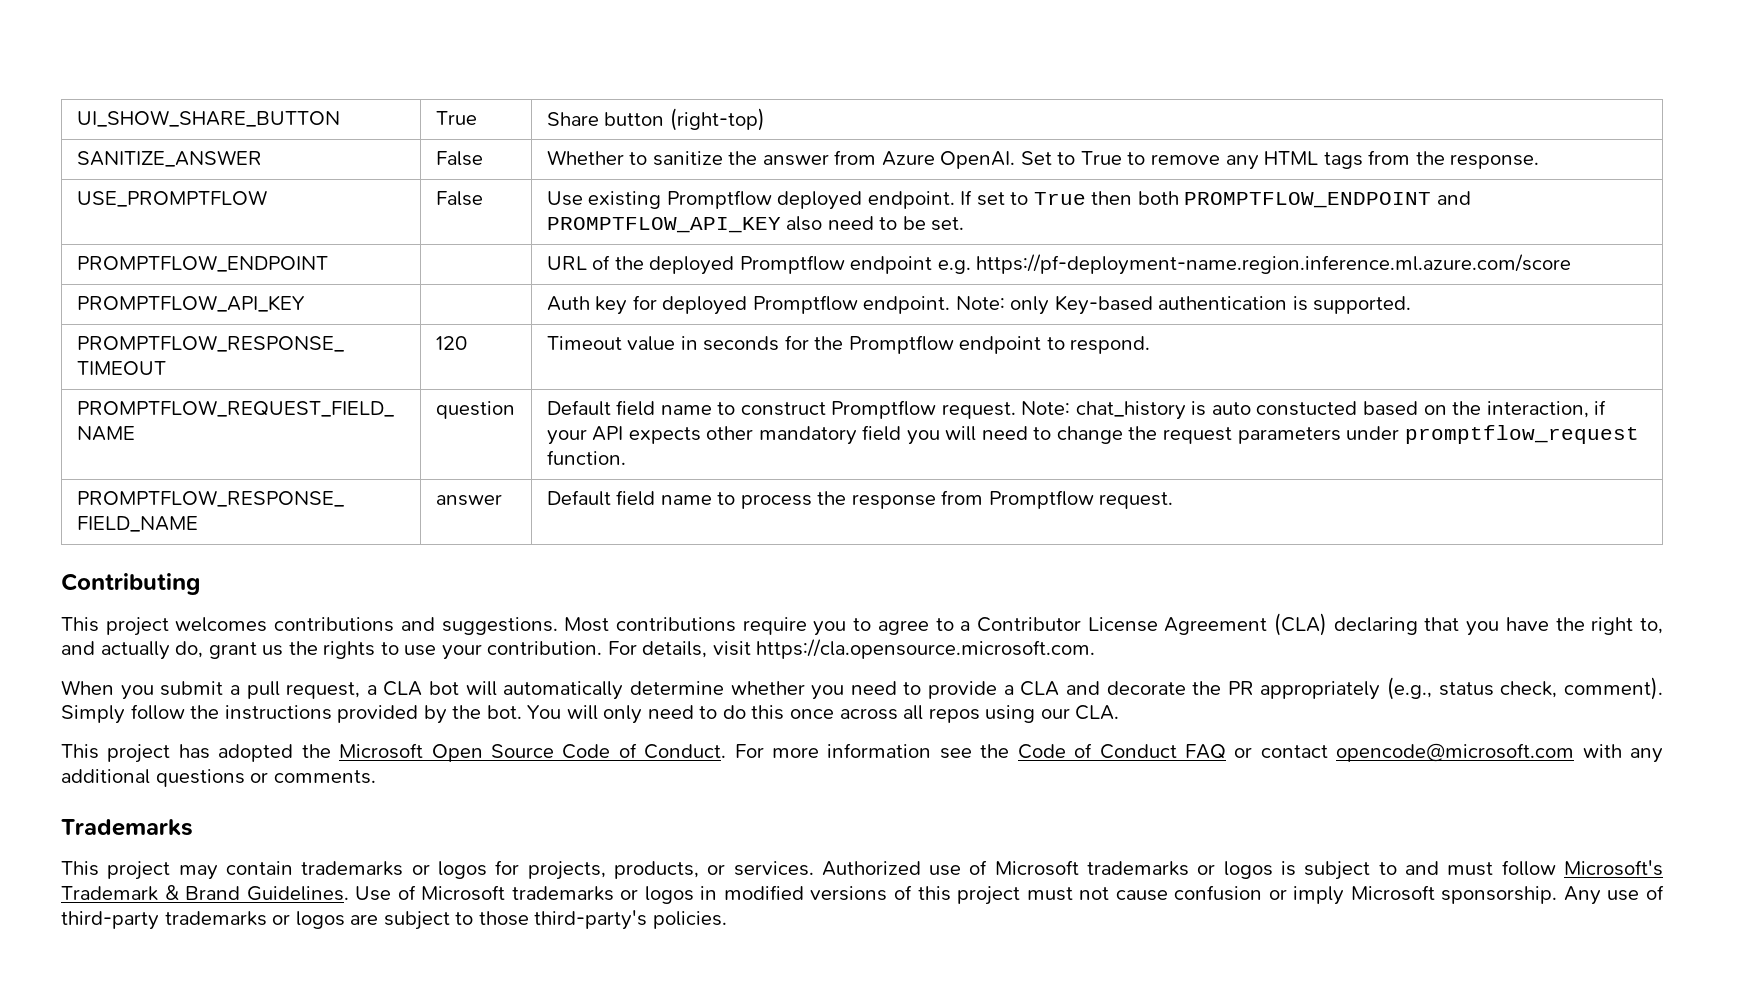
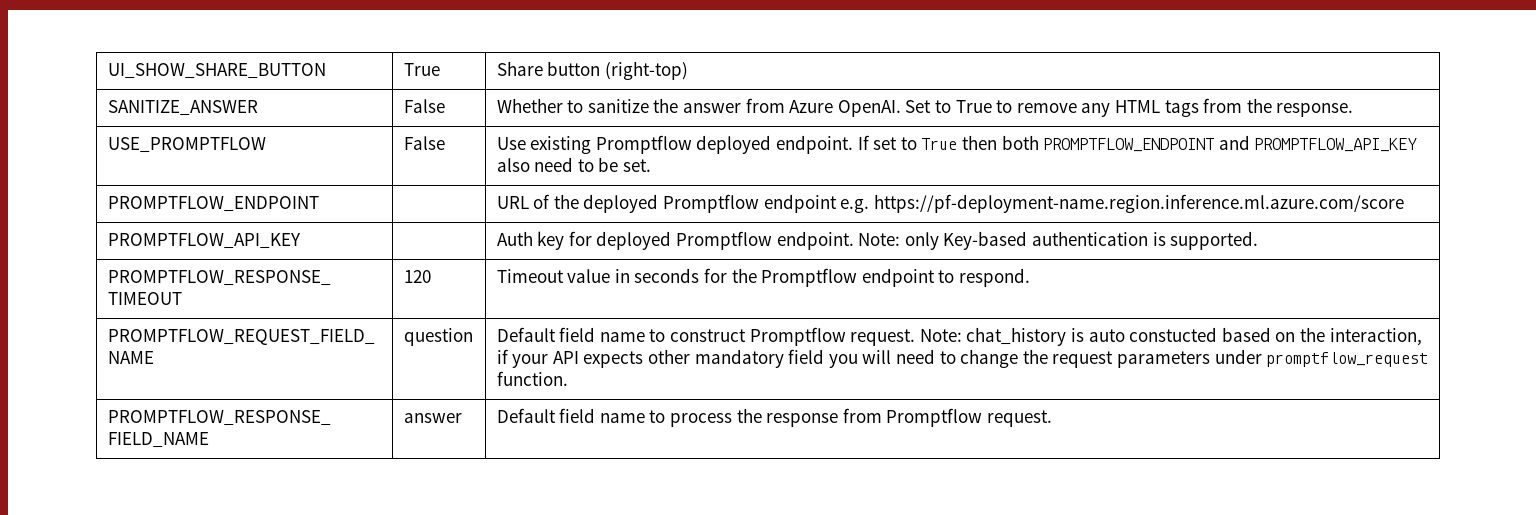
[61,573,200,595] [61,613,1663,636] [61,639,1096,660] [61,677,1663,700] [61,704,1120,724] [61,743,1664,763] [61,769,376,787] [61,819,193,836] [61,860,1663,880] [61,885,1664,905] [61,910,727,930] // Contributing // This project welcomes contributions and suggestions. Most contributions require you to agree to a Contributor License Agreement (CLA) declaring that you have the right to, and actually do, grant us the rights to use your contribution. For details, visit https://cla.opensource.microsoft.com. // When you submit a pull request, a CLA bot will automatically determine whether you need to provide a CLA and decorate the PR appropriately (e.g., status check, comment). Simply follow the instructions provided by the bot. You will only need to do this once across all repos using our CLA. // This project has adopted the Microsoft Open Source Code of Conduct. For more information see the Code of Conduct FAQ or contact opencode@microsoft.com with any additional questions or comments. // Trademarks // This project may contain trademarks or logos for projects, products, or services. Authorized use of Microsoft trademarks or logos is subject to and must follow Microsoft's Trademark & Brand Guidelines. Use of Microsoft trademarks or logos in modified versions of this project must not cause confusion or imply Microsoft sponsorship. Any use of third-party trademarks or logos are subject to those third-party's policies. -> (1052, 418) none

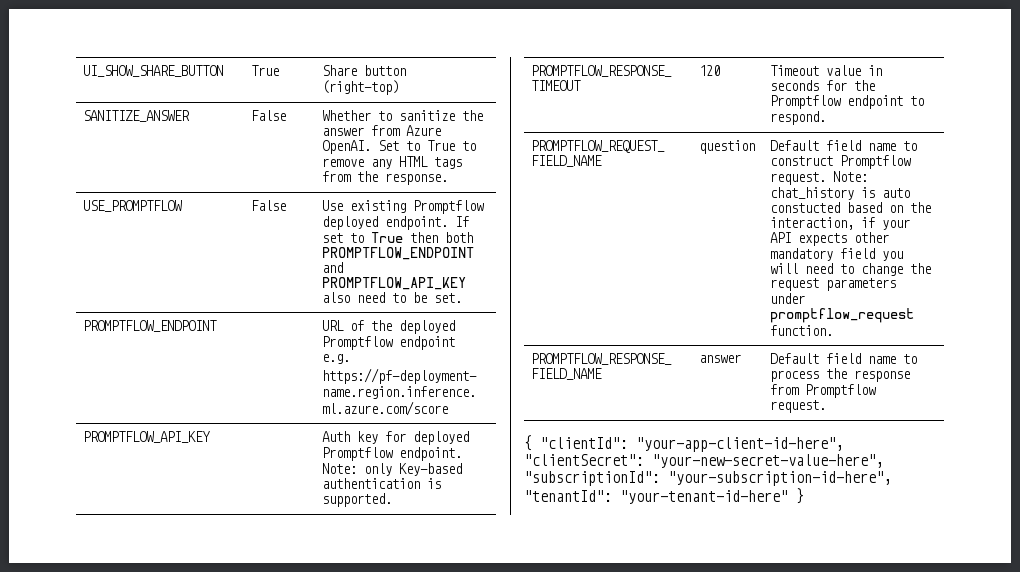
(1052, 418) none -> [524,435,844,452] [524,454,884,468] [524,471,892,486] [524,488,804,504] // { "clientId": "your-app-client-id-here", "clientSecret": "your-new-secret-value-here", "subscriptionId": "your-subscription-id-here", "tenantId": "your-tenant-id-here" }

